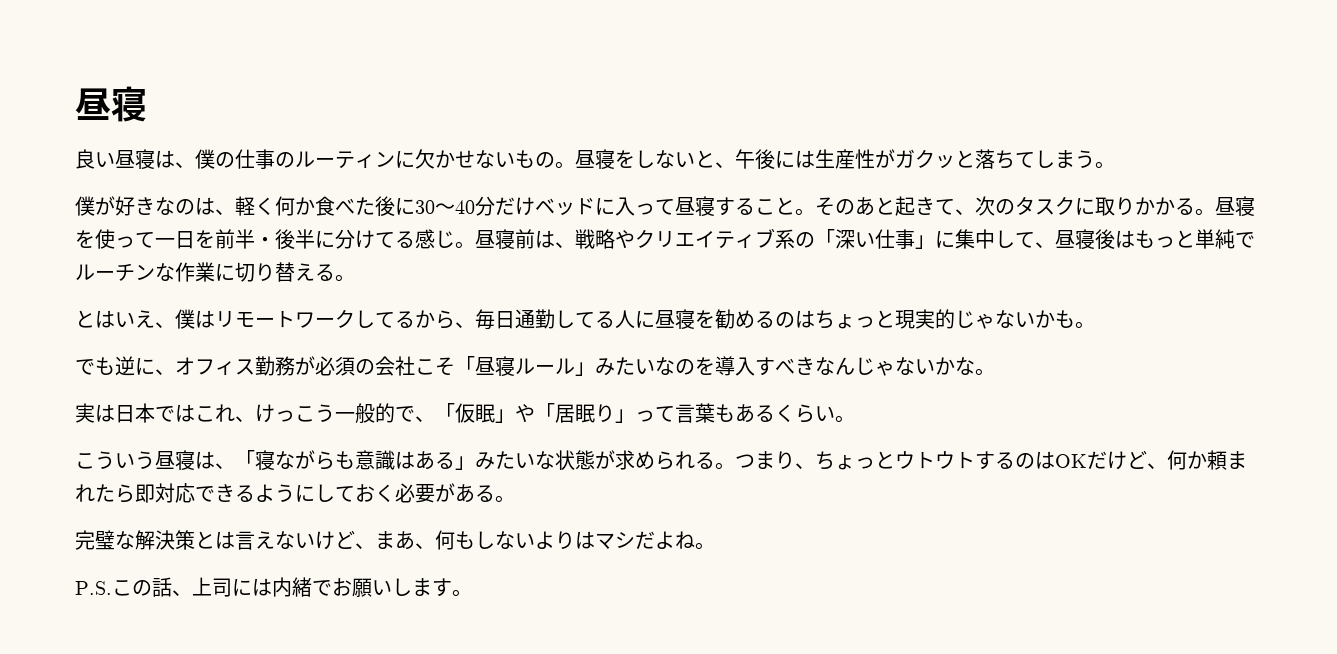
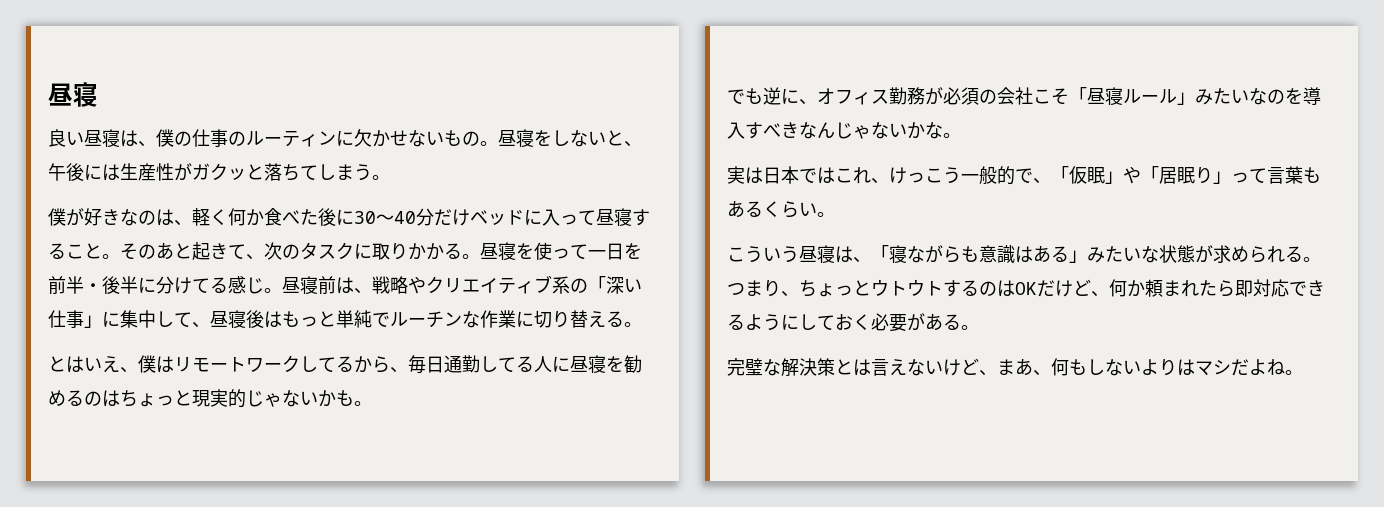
[75,577,472,597] // P.S.この話、上司には内緒でお願いします。 -> (1303, 372) none

